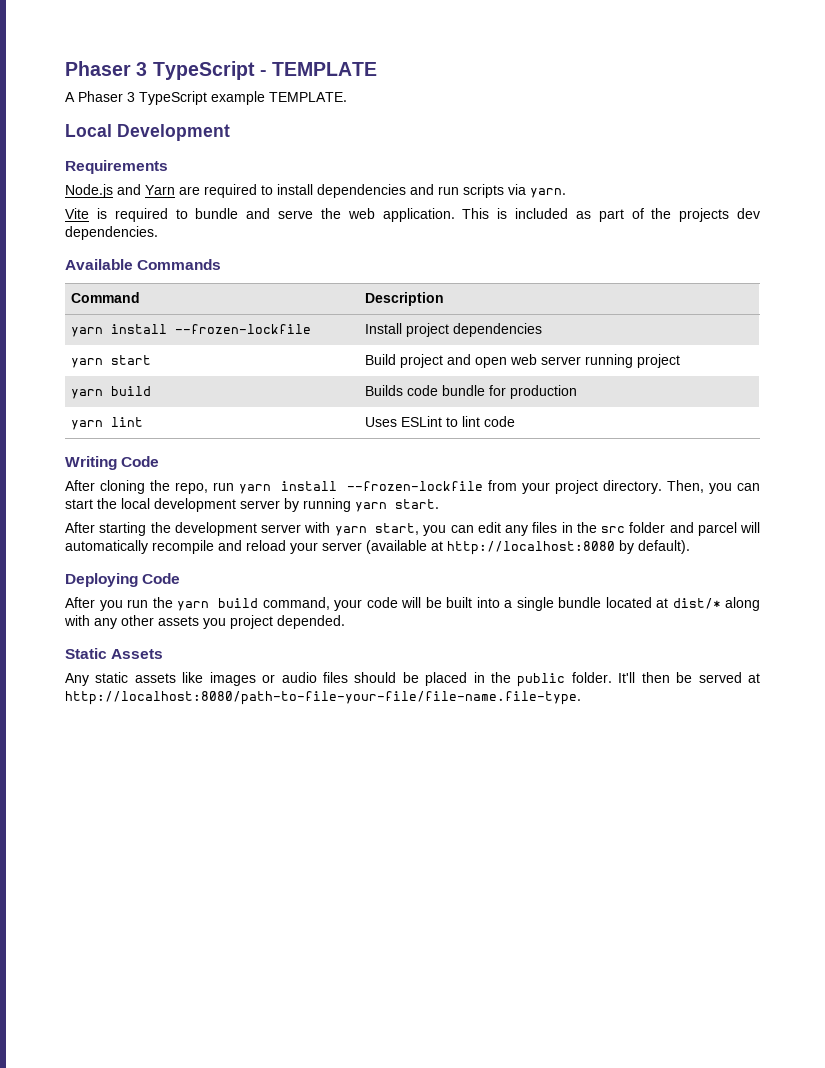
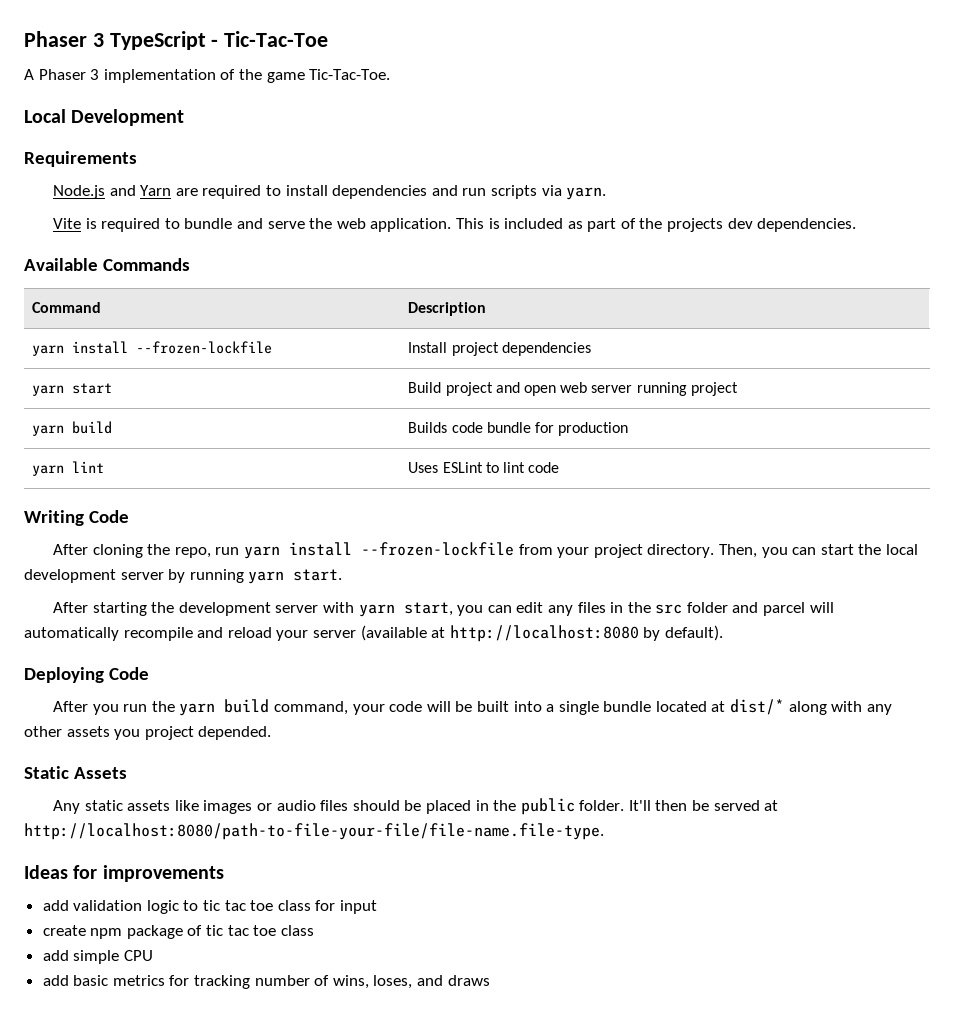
[272,62,378,76] TEMPLATE -> [224,31,329,47] Tic-Tac-Toe
[139,91,347,105] TypeScript example TEMPLATE. -> [103,69,391,83] implementation of the game Tic-Tac-Toe.
(581, 698) none -> [24,865,224,882] [42,900,378,914] [42,925,314,939] [42,950,153,964] [42,975,490,989] // Ideas for improvements // add validation logic to tic tac toe class for input // create npm package of tic tac toe class // add simple CPU // add basic metrics for tracking number of wins, loses, and draws

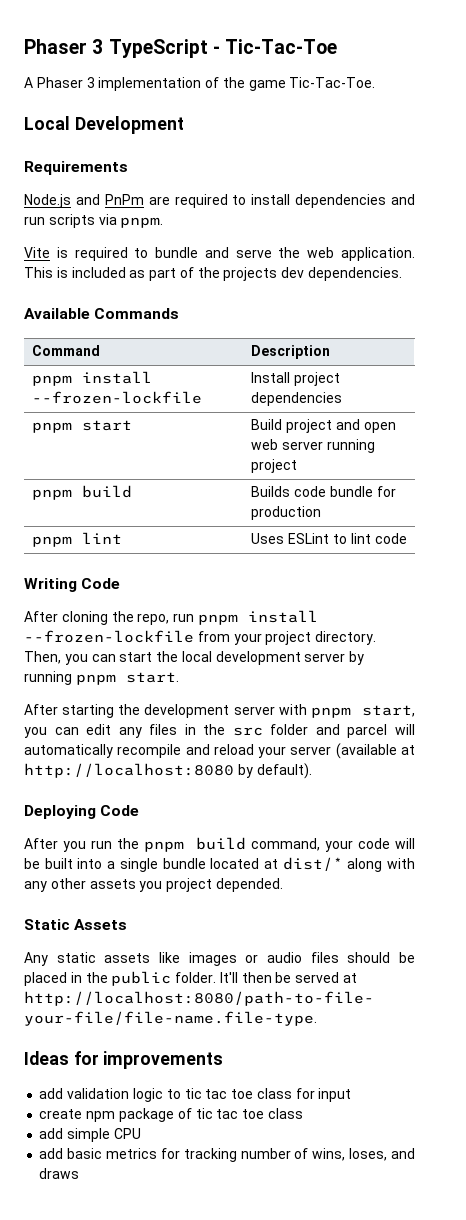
[140,185,172,196] Yarn -> [104,194,144,205] PnPm
[566,187,607,200] yarn. -> [120,217,164,228] pnpm.
[32,345,65,356] yarn -> [32,375,73,386] pnpm
[32,385,65,396] yarn -> [32,422,73,433] pnpm
[32,425,65,436] yarn -> [32,489,73,500] pnpm
[32,465,65,476] yarn -> [32,536,73,547] pnpm
[243,546,280,559] yarn -> [197,614,238,625] pnpm
[248,571,285,584] yarn -> [75,674,116,685] pnpm
[358,604,395,617] yarn -> [310,707,351,718] pnpm
[179,703,216,716] yarn -> [143,841,184,852] pnpm

